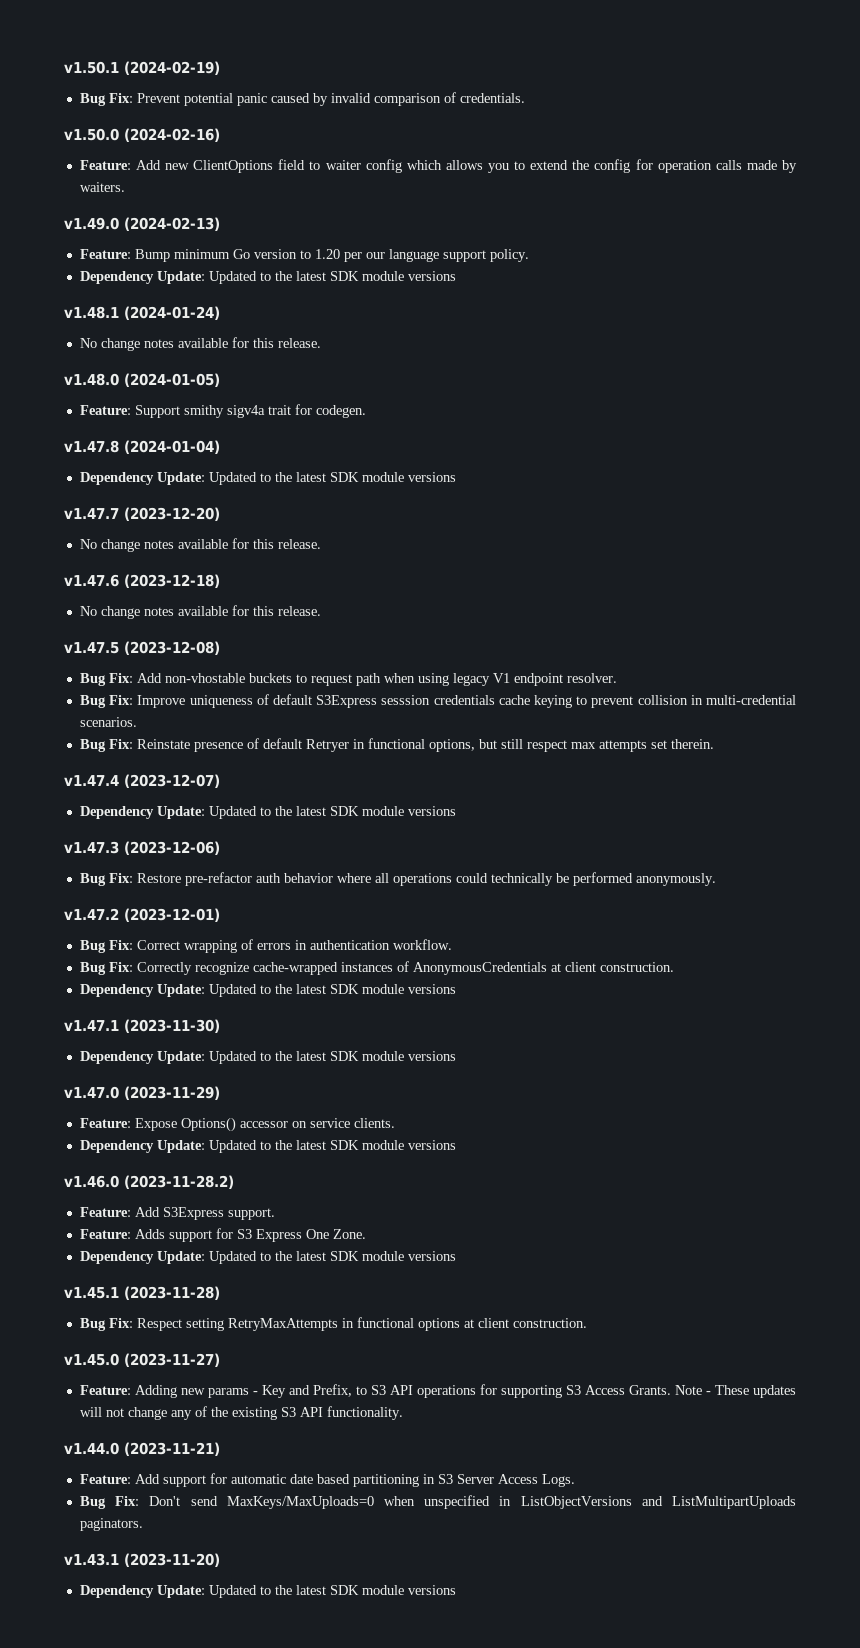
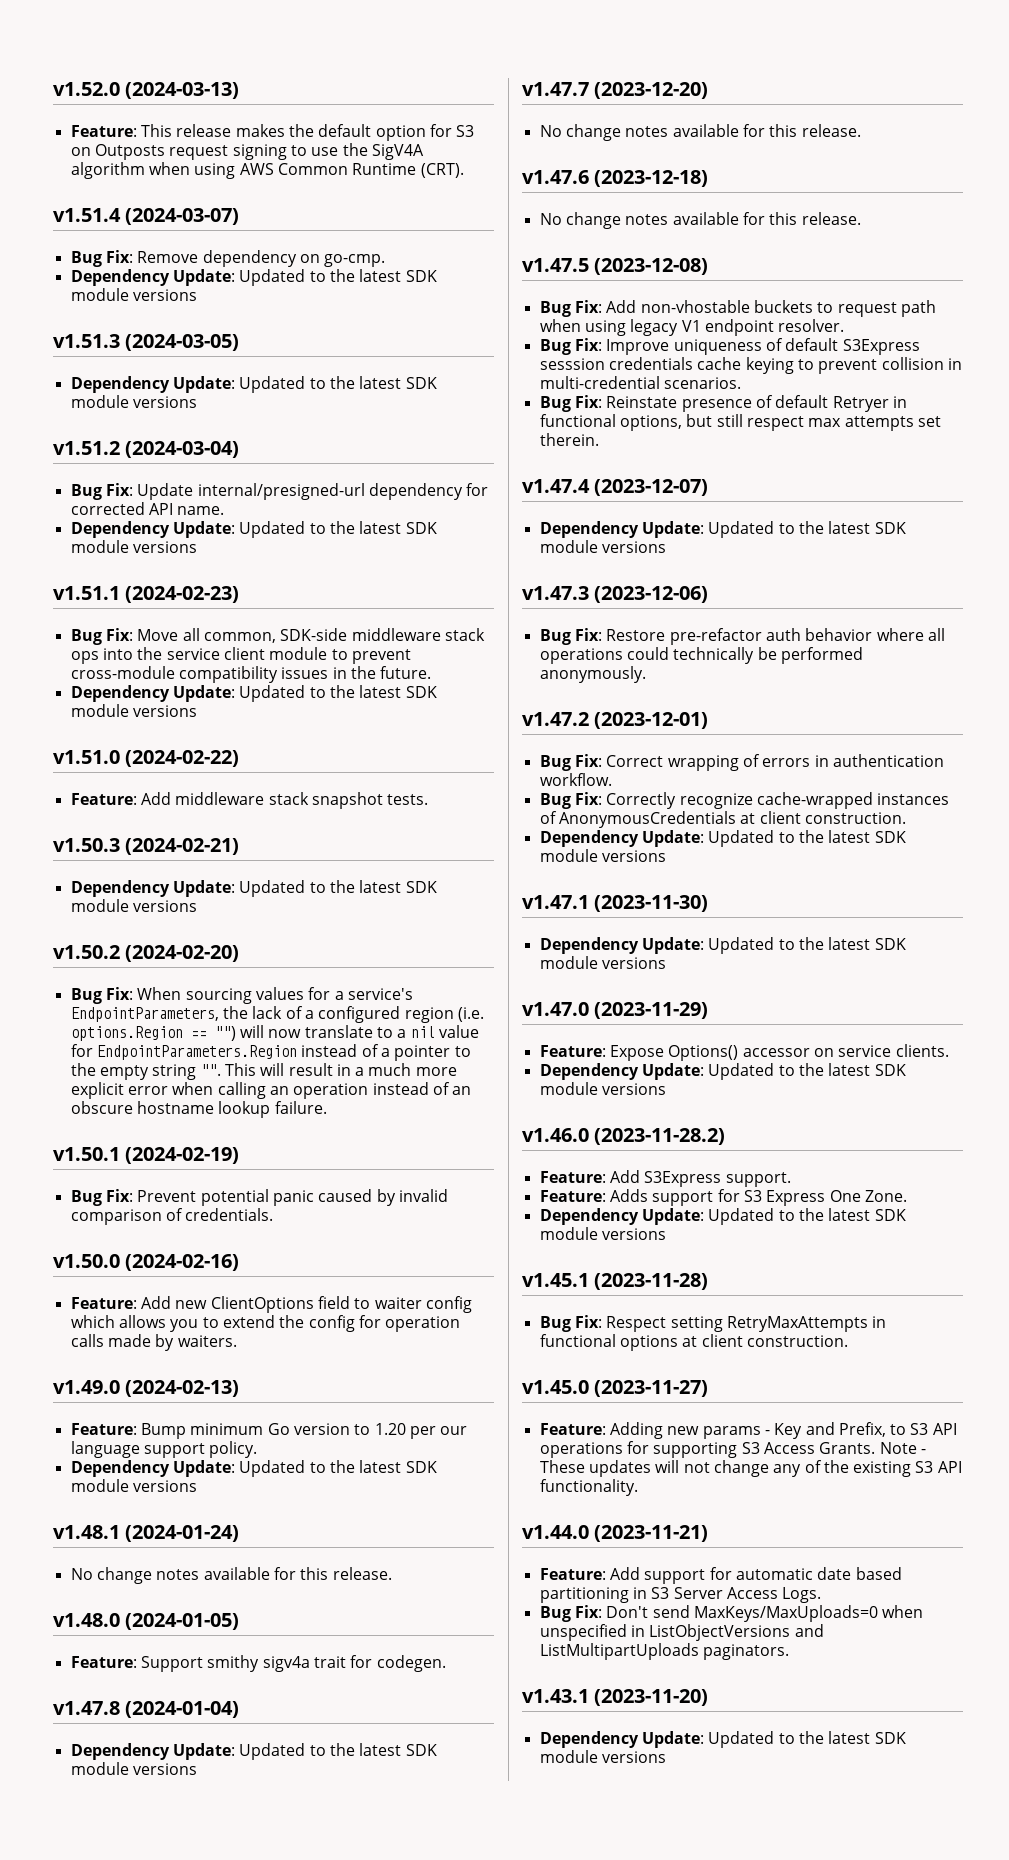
(64, 67) none -> [53,82,240,99] [70,124,475,141] [70,143,424,160] [70,162,464,179] [53,208,240,225] [70,250,386,267] [70,269,437,286] [70,288,197,301] [53,334,240,351] [70,376,437,393] [70,395,197,408] [53,441,240,458] [70,483,489,500] [70,502,225,515] [70,521,437,538] [70,540,197,553] [53,586,240,603] [70,628,485,645] [70,647,411,664] [70,666,432,683] [70,685,437,702] [70,704,197,717] [53,750,240,767] [70,792,429,809] [53,838,240,855] [70,880,437,897] [70,899,197,912] [53,945,240,962] [70,987,413,1004] [70,1006,484,1023] [70,1025,479,1041] [70,1044,471,1061] [70,1063,457,1080] [70,1082,472,1099] [70,1101,327,1118] v1.52.0 (2024-03-13) // Feature: This release makes the default option for S3 on Outposts request signing to use the SigV4A algorithm when using AWS Common Runtime (CRT). // v1.51.4 (2024-03-07) // Bug Fix: Remove dependency on go-cmp. // Dependency Update: Updated to the latest SDK module versions // v1.51.3 (2024-03-05) // Dependency Update: Updated to the latest SDK module versions // v1.51.2 (2024-03-04) // Bug Fix: Update internal/presigned-url dependency for corrected API name. // Dependency Update: Updated to the latest SDK module versions // v1.51.1 (2024-02-23) // Bug Fix: Move all common, SDK-side middleware stack ops into the service client module to prevent cross-module compatibility issues in the future. // Dependency Update: Updated to the latest SDK module versions // v1.51.0 (2024-02-22) // Feature: Add middleware stack snapshot tests. // v1.50.3 (2024-02-21) // Dependency Update: Updated to the latest SDK module versions // v1.50.2 (2024-02-20) // Bug Fix: When sourcing values for a service's EndpointParameters, the lack of a configured region (i.e. options.Region == "") will now translate to a nil value for EndpointParameters.Region instead of a pointer to the empty string "". This will result in a much more explicit error when calling an operation instead of an obscure hostname lookup failure. //

